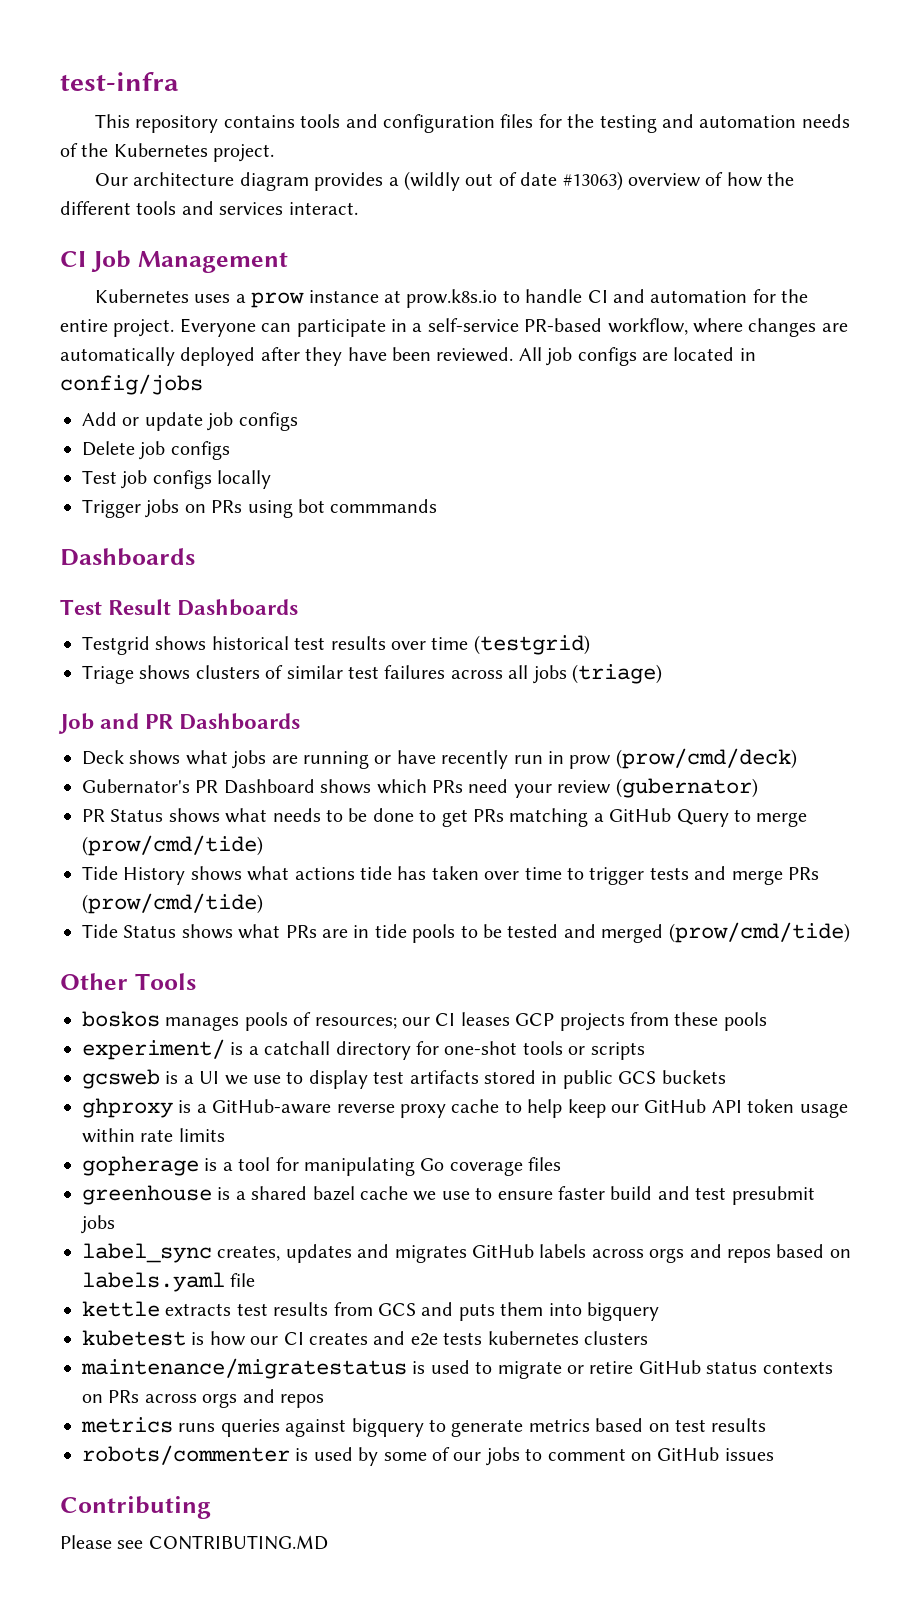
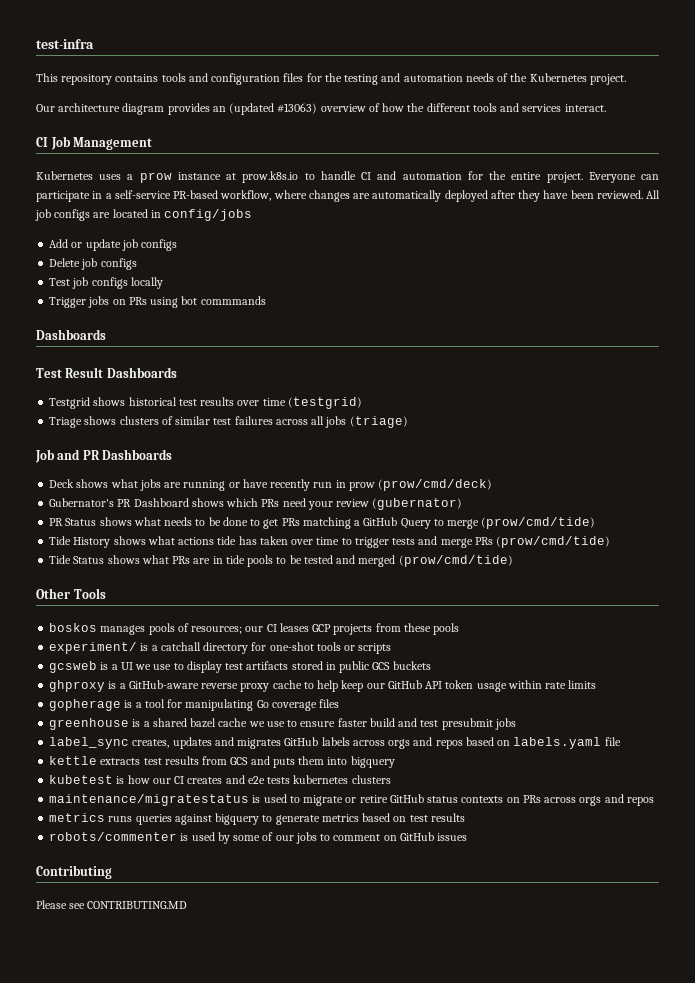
[388,171,558,191] a (wildly out of date -> [212,103,275,115] an (updated

